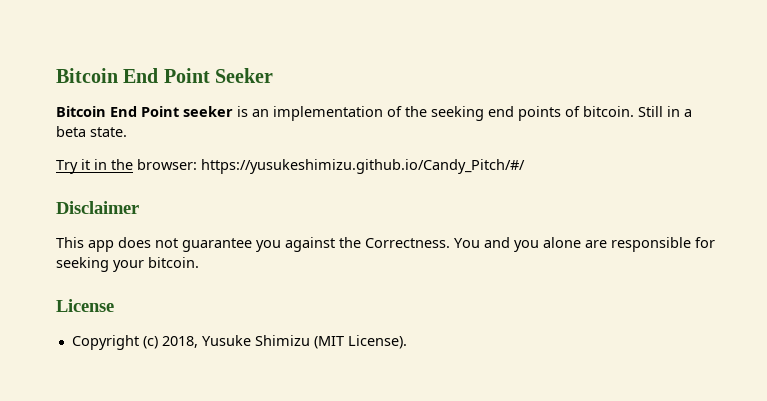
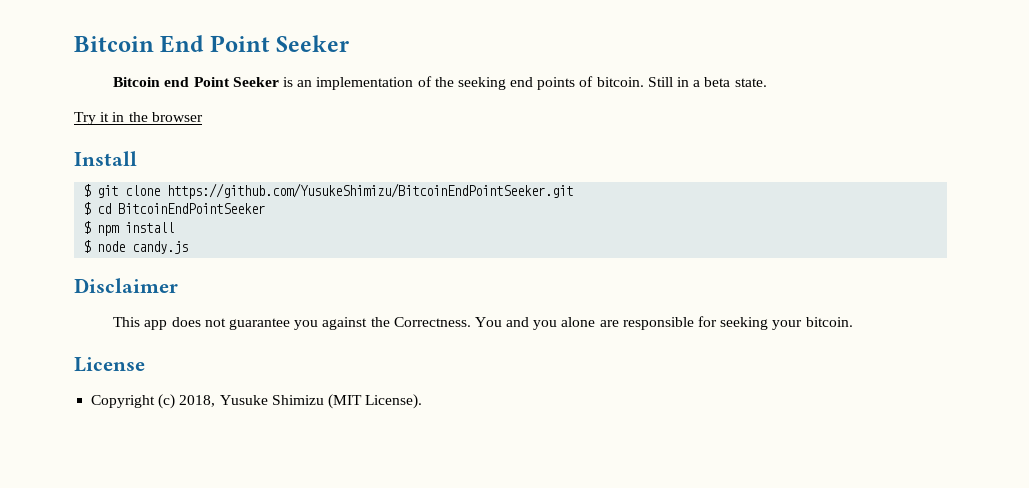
[110,106,233,117] End Point seeker -> [164,77,279,87] end Point Seeker
[137,159,525,174] browser: https://yusukeshimizu.github.io/Candy_Pitch/#/ -> [151,112,203,122] [74,151,137,166] [83,183,574,199] [83,202,266,215] [83,221,175,236] [83,240,189,254] browser // Install // $ git clone https://github.com/YusukeShimizu/BitcoinEndPointSeeker.git // $ cd BitcoinEndPointSeeker // $ npm install // $ node candy.js

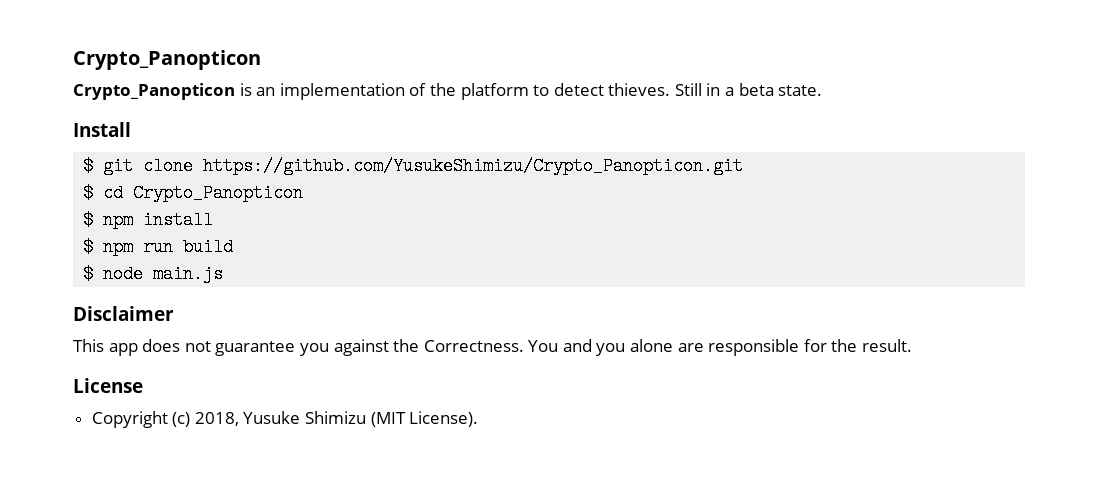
[74,35,350,53] [113,77,279,87] Bitcoin End Point Seeker // Bitcoin end Point Seeker -> [73,50,261,70] [73,83,235,100] Crypto_Panopticon // Crypto_Panopticon
[457,76,644,90] seeking end points of bitcoin. -> [460,83,671,100] platform to detect thieves.
[74,112,203,125] // Try it in the browser -> (823, 90) none
[167,183,574,199] https://github.com/YusukeShimizu/BitcoinEndPointSeeker.git -> [203,157,744,175] https://github.com/YusukeShimizu/Crypto_Panopticon.git
[118,203,266,214] BitcoinEndPointSeeker -> [133,184,304,202] Crypto_Panopticon
(175, 227) none -> [83,238,234,256] // $ npm run build
[132,241,189,254] candy.js -> [153,265,224,283] main.js
[720,317,853,330] seeking your bitcoin. -> [831,339,913,352] the result.

